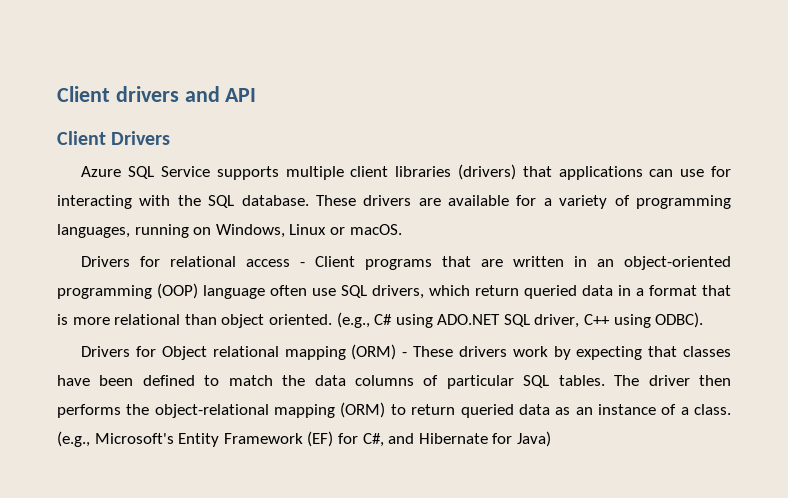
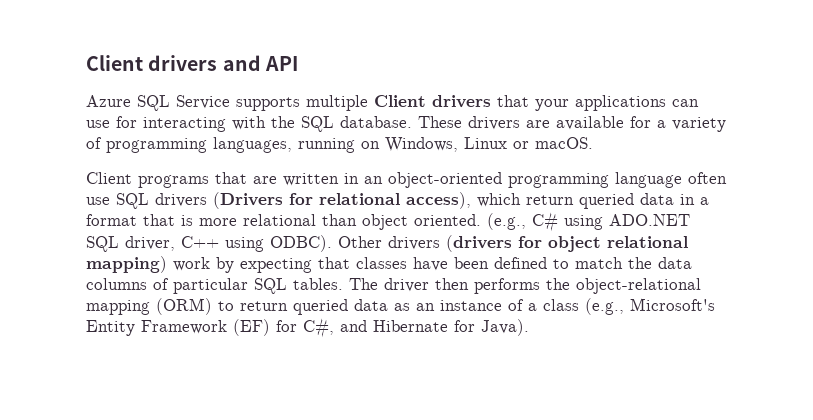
[57,131,171,145] // Client Drivers -> (298, 63) none
[350,164,552,180] client libraries (drivers) that -> [374,95,569,111] Client drivers that your
[81,256,306,267] Drivers for relational access - -> (593, 143) none
[157,283,198,299] (OOP) -> (609, 180) none
[372,285,424,299] drivers, -> [155,192,471,209] drivers (Drivers for relational access),
[81,344,507,360] // Drivers for Object relational mapping (ORM) - These drivers -> [338,235,688,252] [86,256,167,273] Other drivers (drivers for object relational mapping)
[694,404,731,415] class. -> [543,299,579,311] class
[516,431,551,447] Java) -> [481,319,529,336] Java).

